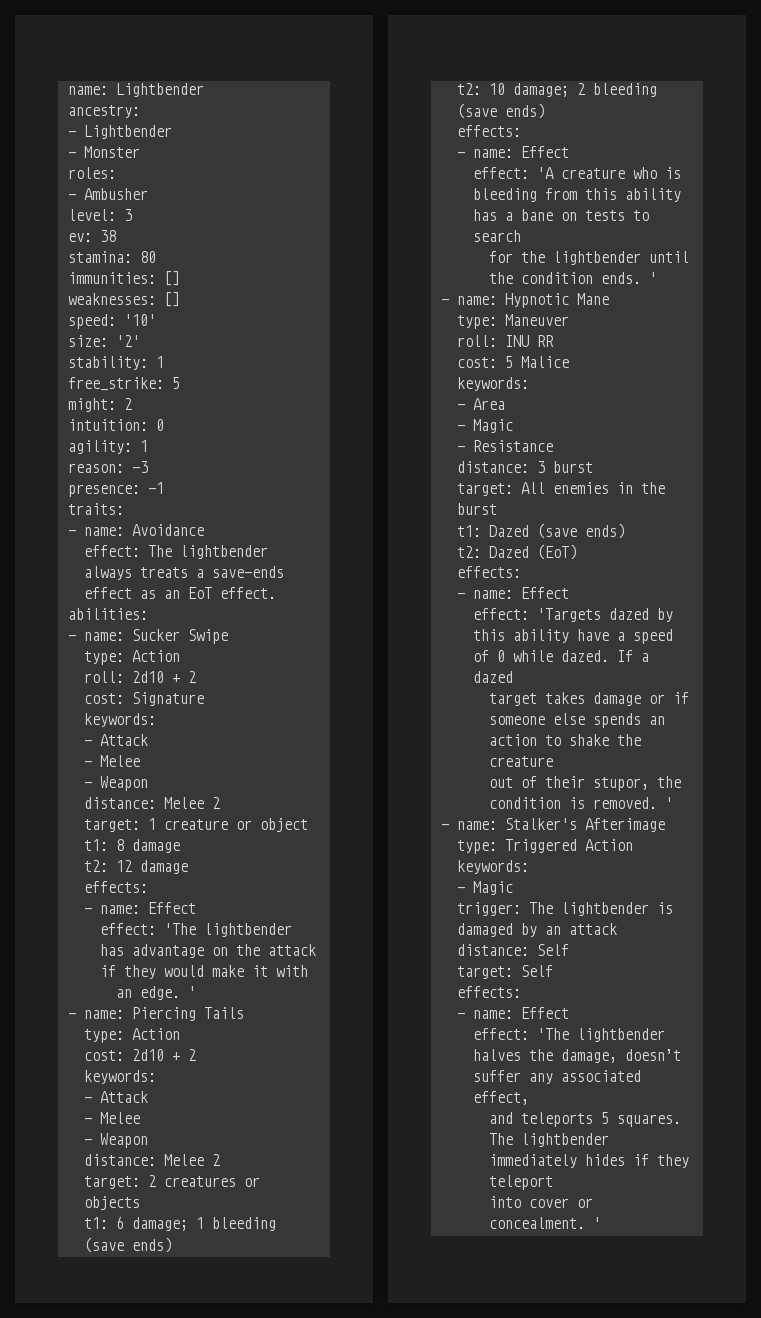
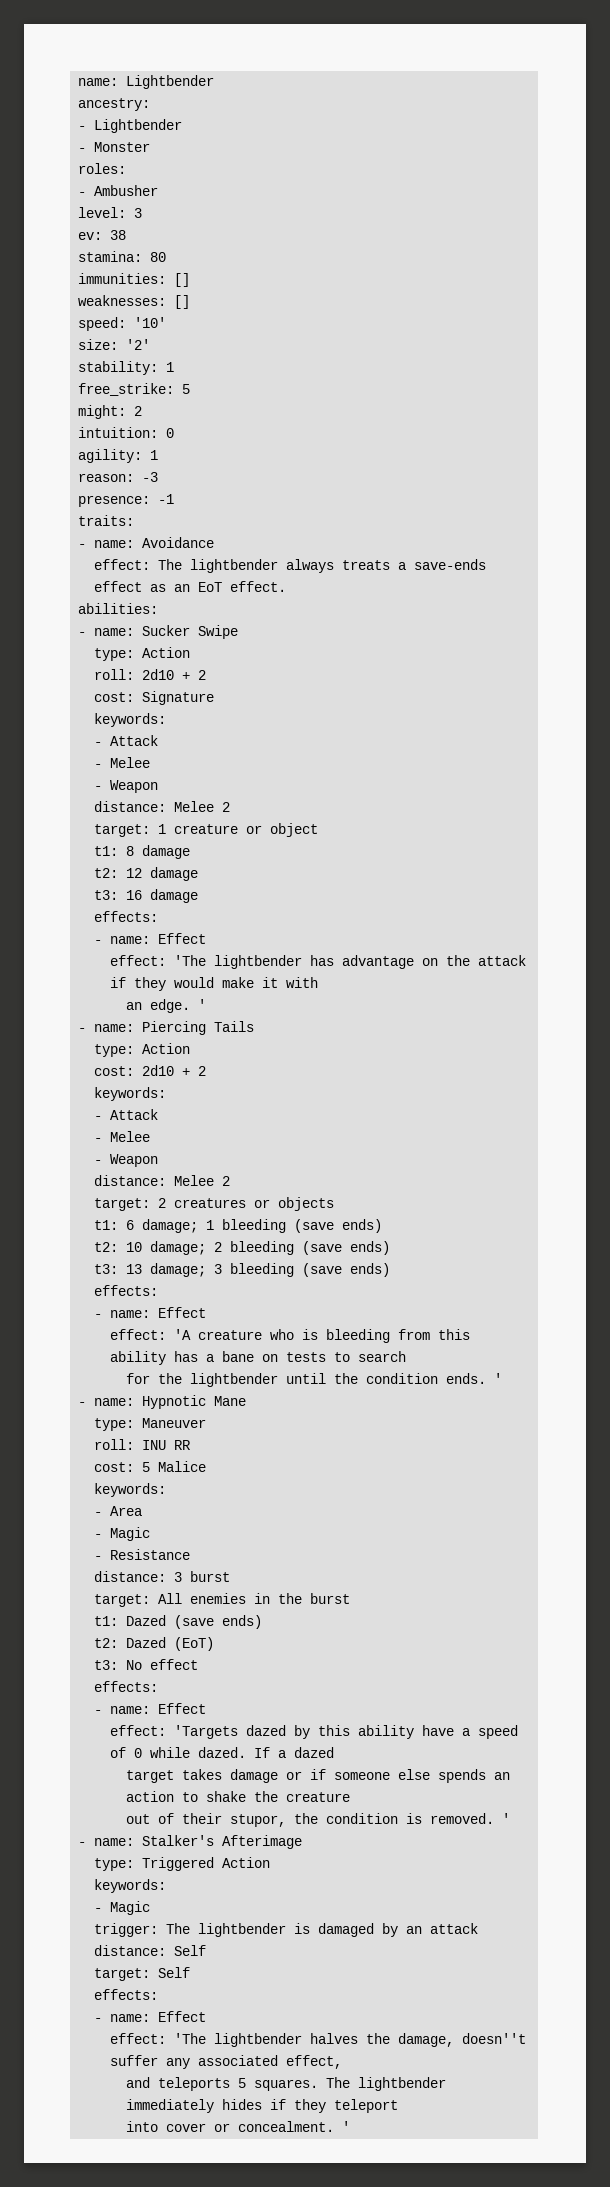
(188, 867) none -> [94,889,199,903] // t3: 16 damage
(545, 111) none -> [94,1263,391,1277] // t3: 13 damage; 3 bleeding (save ends)
(577, 552) none -> [94,1659,199,1670] // t3: No effect
[624,1049,681,1061] doesn’t -> [462,2033,527,2044] doesn''t

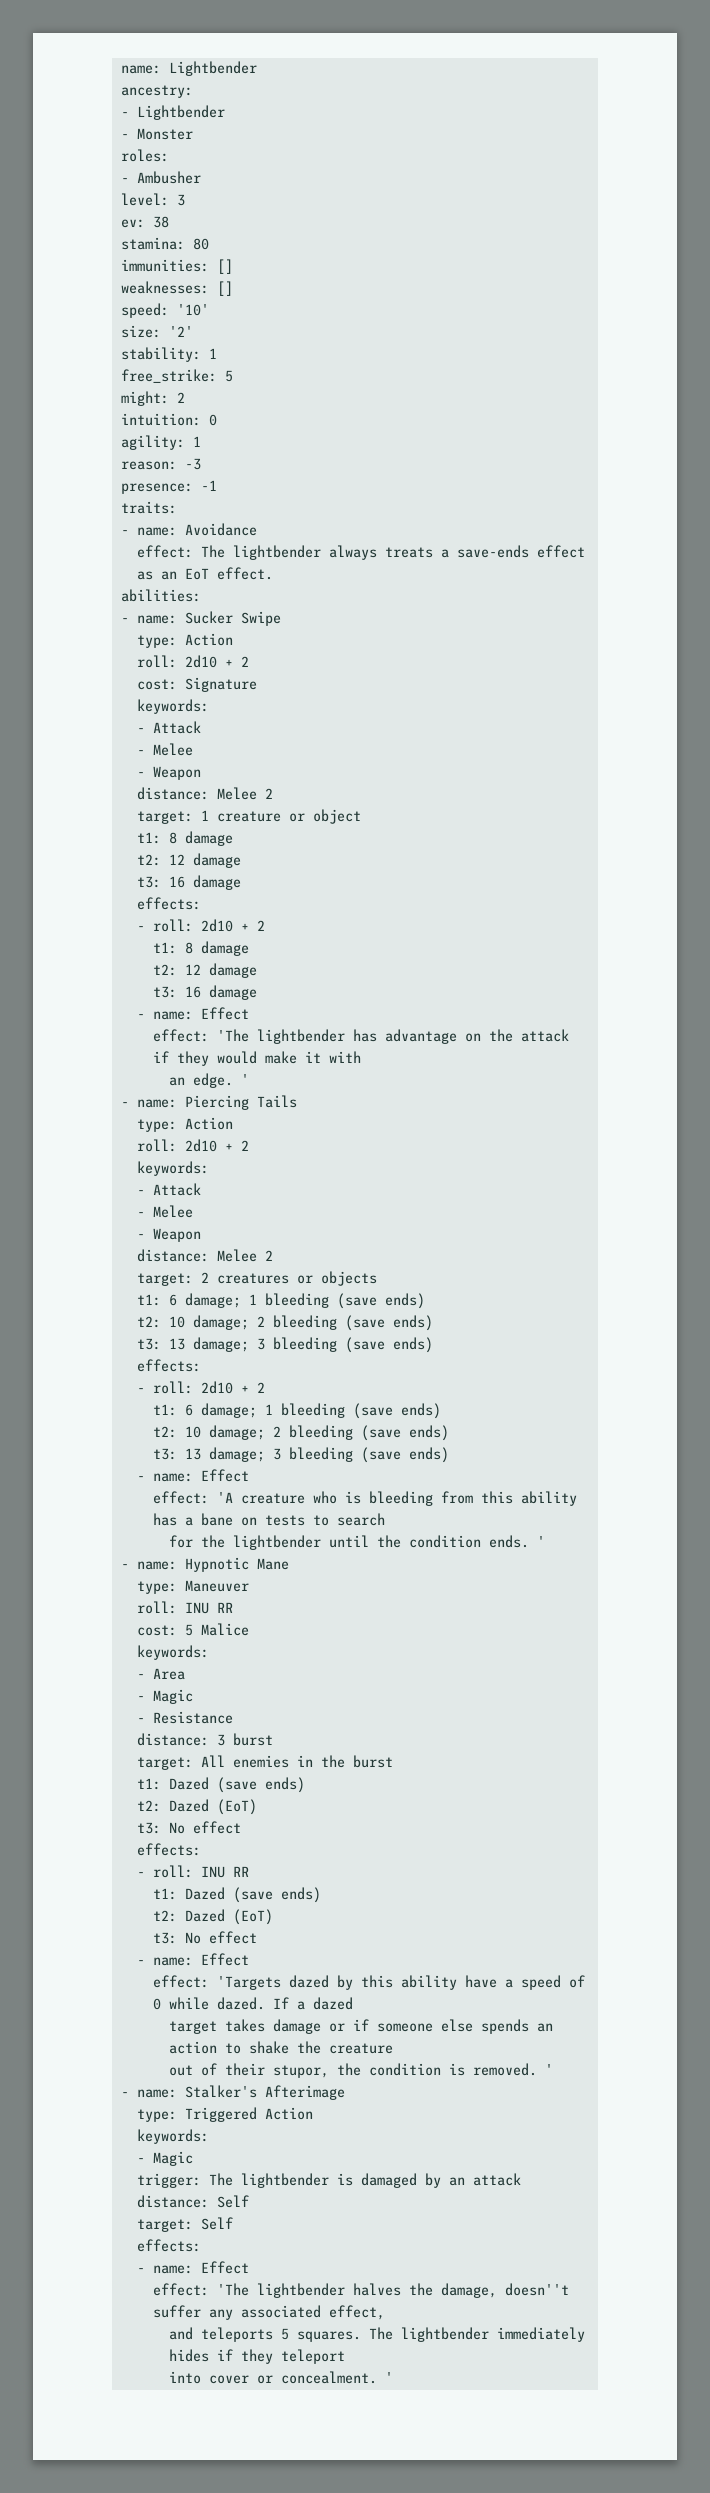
(159, 916) none -> [136,919,265,932] [152,941,249,956] [152,963,257,978] [152,985,257,1000] // - roll: 2d10 + 2 // t1: 8 damage // t2: 12 damage // t3: 16 damage
[94,1066,135,1076] cost: -> [136,1139,177,1152] roll:
(159, 1290) none -> [136,1381,265,1394] [152,1403,441,1419] [152,1425,449,1441] [152,1447,449,1463] // - roll: 2d10 + 2 // t1: 6 damage; 1 bleeding (save ends) // t2: 10 damage; 2 bleeding (save ends) // t3: 13 damage; 3 bleeding (save ends)
(159, 1686) none -> [136,1865,249,1878] [152,1887,321,1903] [152,1909,273,1925] [152,1931,257,1944] // - roll: INU RR // t1: Dazed (save ends) // t2: Dazed (EoT) // t3: No effect

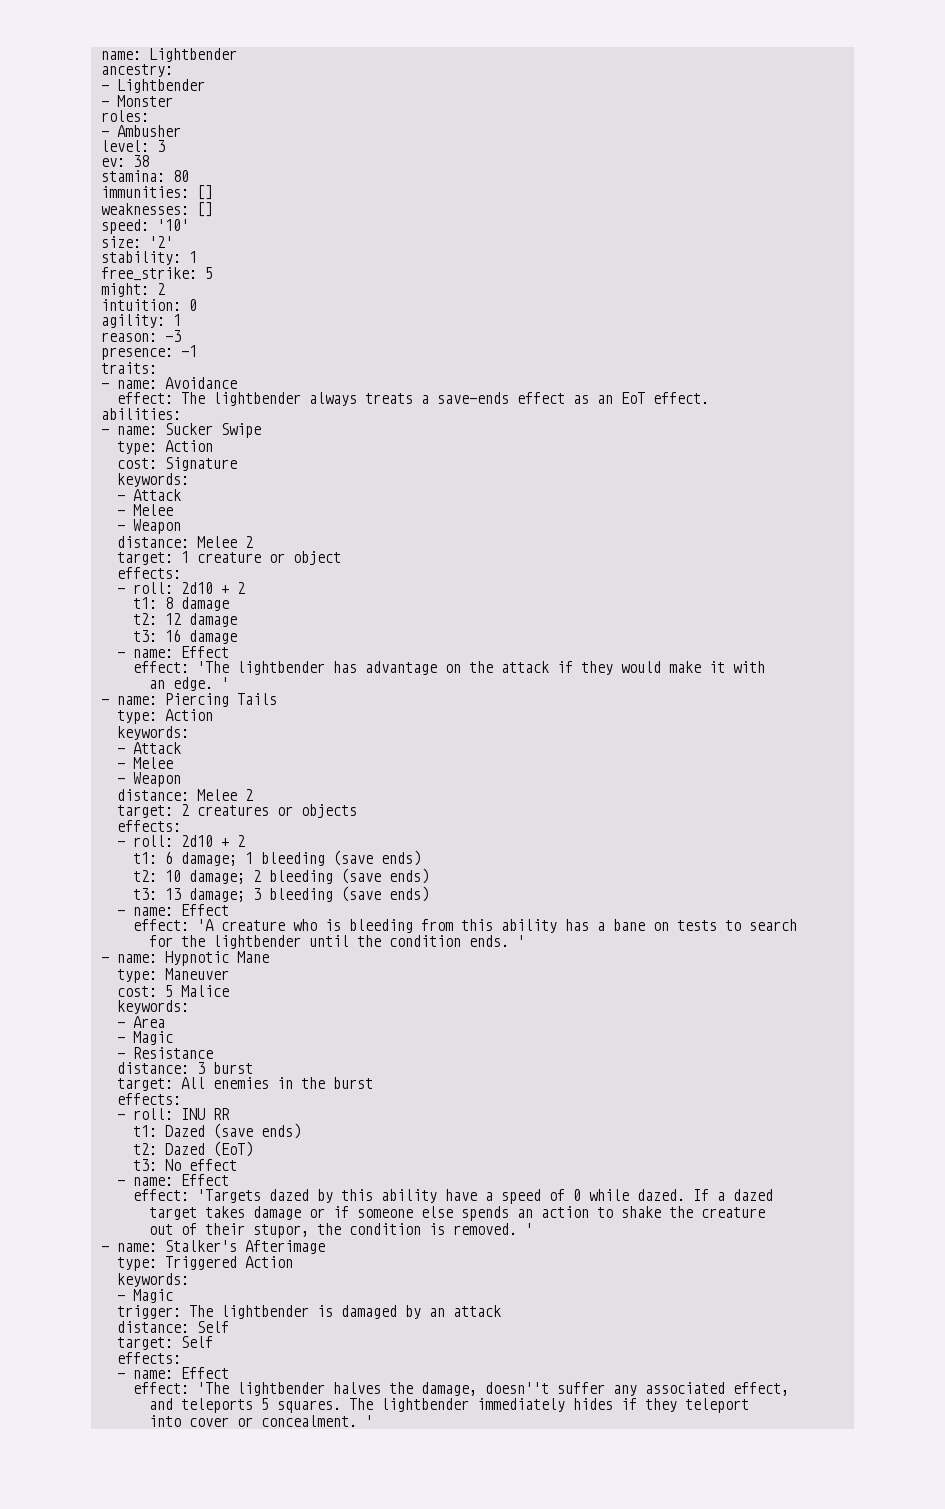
[136,655,249,668] // roll: 2d10 + 2 -> (214, 446) none
[136,831,233,846] [136,853,241,868] [136,875,241,890] // t1: 8 damage // t2: 12 damage // t3: 16 damage -> (342, 558) none
[136,1139,249,1152] // roll: 2d10 + 2 -> (214, 715) none
[136,1293,425,1309] [136,1315,433,1331] [136,1337,433,1353] // t1: 6 damage; 1 bleeding (save ends) // t2: 10 damage; 2 bleeding (save ends) // t3: 13 damage; 3 bleeding (save ends) -> (358, 811) none
[136,1601,233,1614] // roll: INU RR -> (230, 974) none
[136,1777,305,1793] [136,1799,257,1815] [136,1821,241,1834] // t1: Dazed (save ends) // t2: Dazed (EoT) // t3: No effect -> (374, 1083) none

